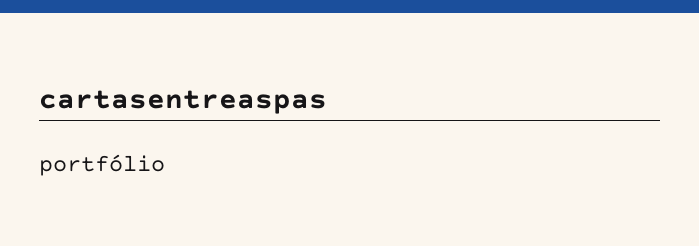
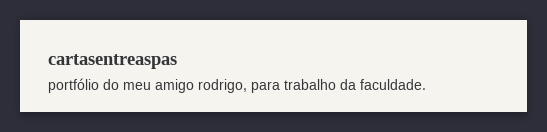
(165, 165) none -> [103,79,426,93] do meu amigo rodrigo, para trabalho da faculdade.

